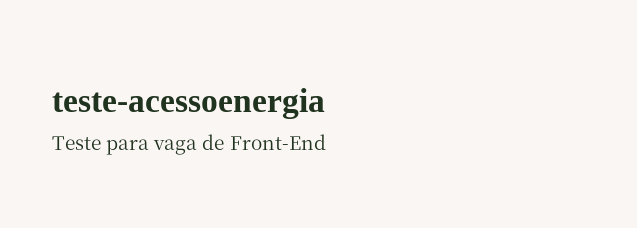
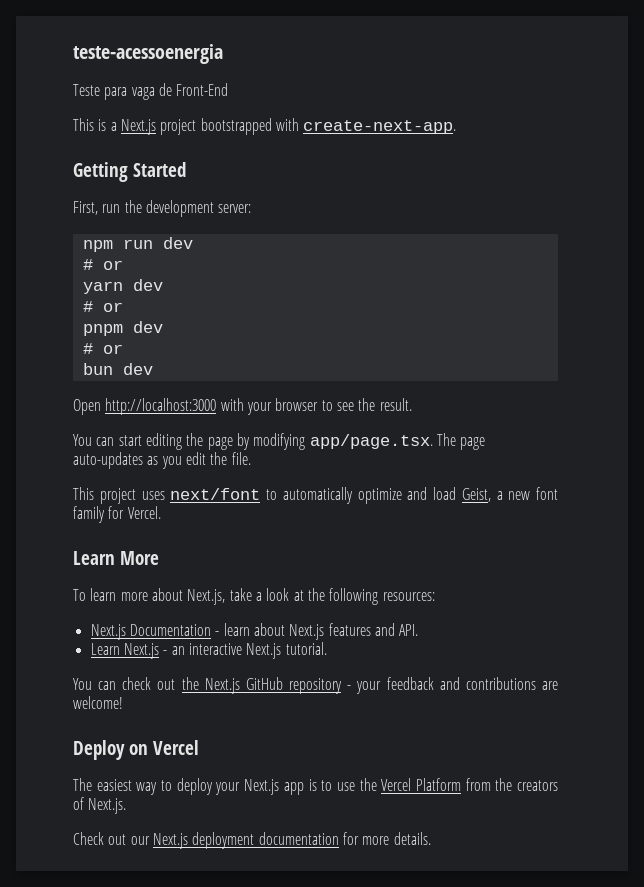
(326, 142) none -> [73,118,457,135] [73,162,186,182] [73,200,252,217] [82,237,193,252] [82,259,123,270] [82,279,163,294] [82,301,123,312] [82,321,163,336] [82,343,123,354] [82,363,153,375] [73,398,412,415] [73,433,486,450] [73,452,251,469] [73,487,558,504] [73,506,161,523] [73,551,159,565] [73,588,435,605] [90,623,419,640] [90,642,327,659] [73,677,559,694] [73,696,123,709] [73,740,199,760] [73,778,558,795] [73,797,127,814] [73,832,431,849] // This is a Next.js project bootstrapped with create-next-app. // Getting Started // First, run the development server: // npm run dev // # or // yarn dev // # or // pnpm dev // # or // bun dev // Open http://localhost:3000 with your browser to see the result. // You can start editing the page by modifying app/page.tsx. The page auto-updates as you edit the file. // This project uses next/font to automatically optimize and load Geist, a new font family for Vercel. // Learn More // To learn more about Next.js, take a look at the following resources: // Next.js Documentation - learn about Next.js features and API. // Learn Next.js - an interactive Next.js tutorial. // You can check out the Next.js GitHub repository - your feedback and contributions are welcome! // Deploy on Vercel // The easiest way to deploy your Next.js app is to use the Vercel Platform from the creators of Next.js. // Check out our Next.js deployment documentation for more details.

